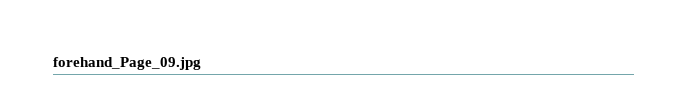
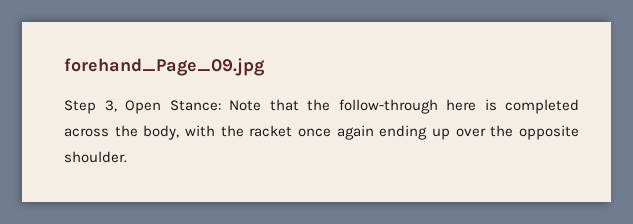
(201, 63) none -> [64,99,579,114] [64,125,580,140] [64,151,127,163] // Step 3, Open Stance: Note that the follow-through here is completed across the body, with the racket once again ending up over the opposite shoulder.

